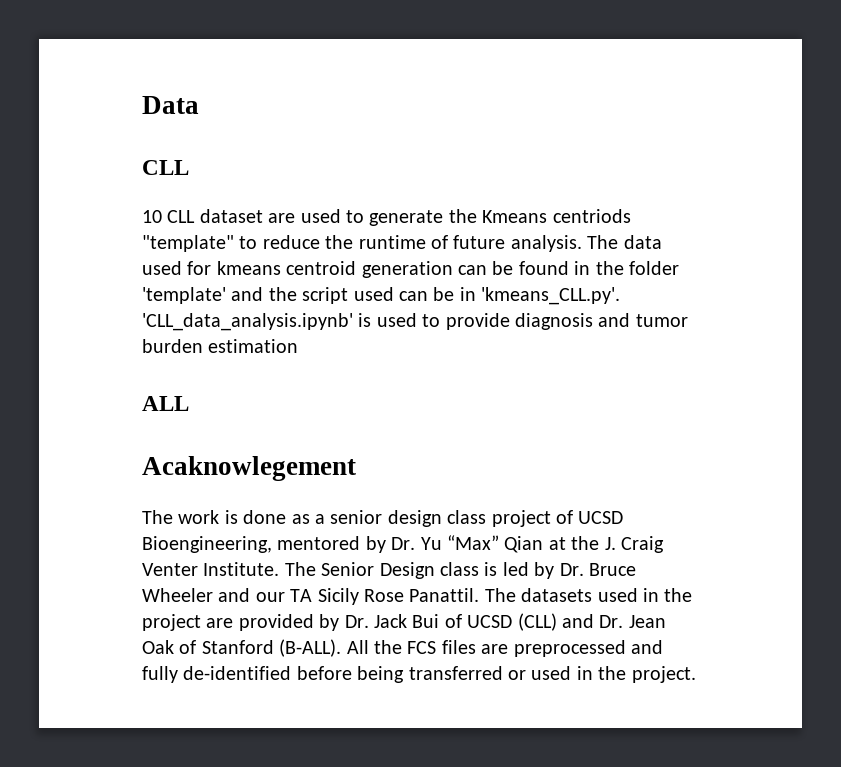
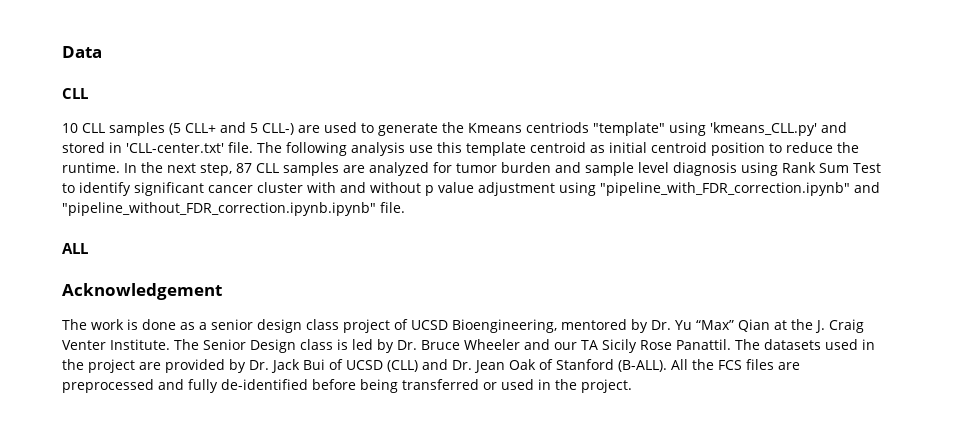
[199,209,263,223] dataset -> [109,122,294,136] samples (5 CLL+ and 5 CLL-)
[239,235,662,252] [142,261,679,278] [142,287,621,305] [142,313,688,331] [142,339,299,353] to reduce the runtime of future analysis. The data used for kmeans centroid generation can be found in the folder 'template' and the script used can be in 'kmeans_CLL.py'. 'CLL_data_analysis.ipynb' is used to provide diagnosis and tumor burden estimation -> [669,122,847,136] [62,142,859,156] [62,162,881,176] [62,182,880,196] [62,202,405,216] using 'kmeans_CLL.py' and stored in 'CLL-center.txt' file. The following analysis use this template centroid as initial centroid position to reduce the runtime. In the next step, 87 CLL samples are analyzed for tumor burden and sample level diagnosis using Rank Sum Test to identify significant cancer cluster with and without p value adjustment using "pipeline_with_FDR_correction.ipynb" and "pipeline_without_FDR_correction.ipynb.ipynb" file.
[142,456,356,481] Acaknowlegement -> [62,283,222,300] Acknowledgement

